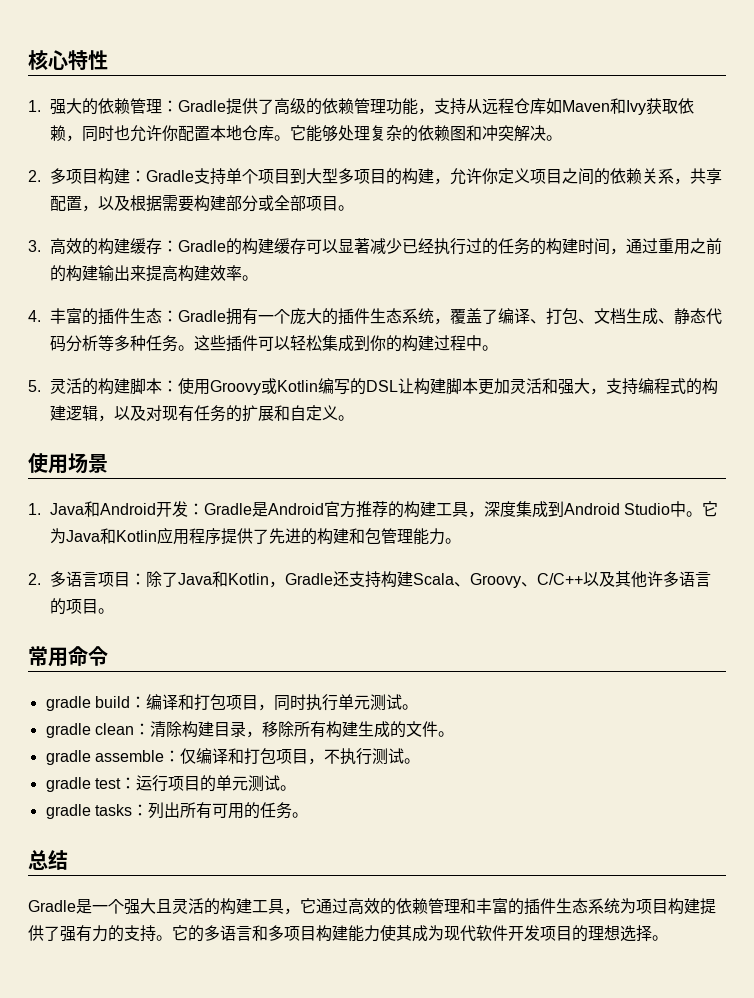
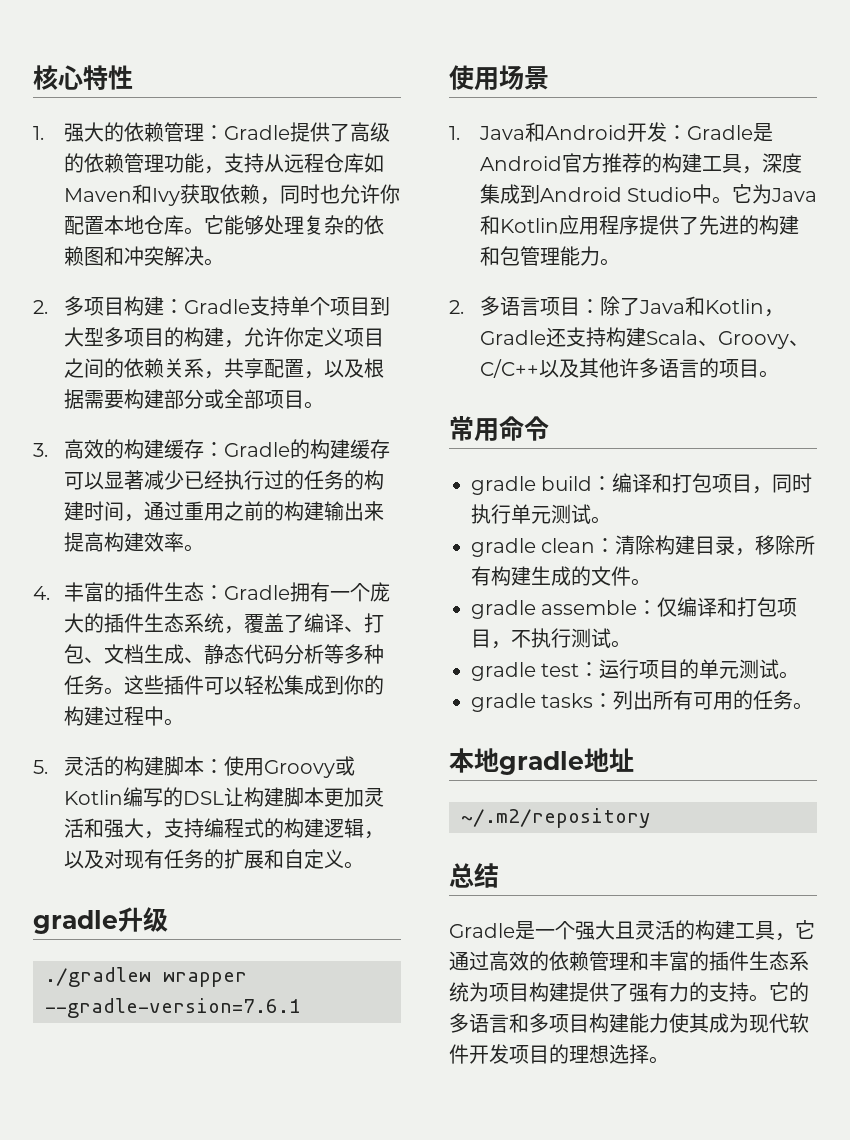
(355, 418) none -> [33,907,168,934] [45,967,247,987] [45,998,301,1018] // gradle升级 // ./gradlew wrapper --gradle-version=7.6.1
(308, 815) none -> [449,748,634,775] [461,808,651,828] // 本地gradle地址 // ~/.m2/repository

